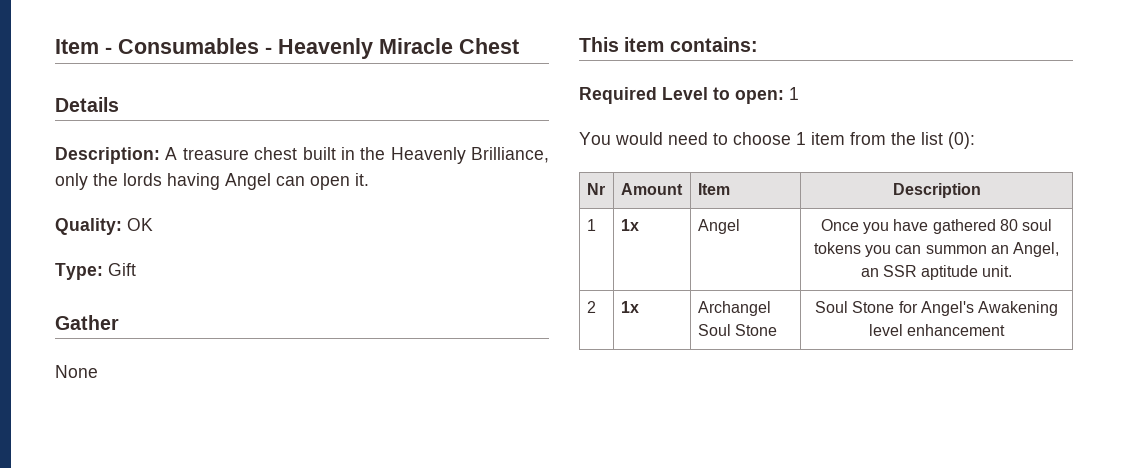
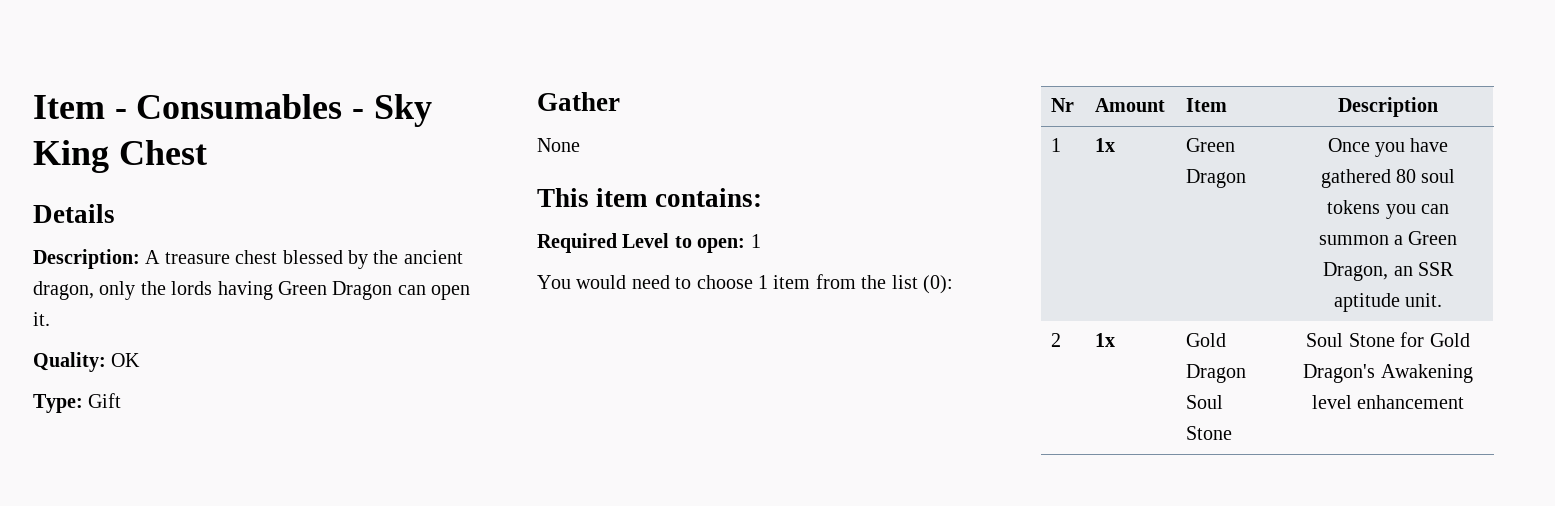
[278,38,453,59] Heavenly Miracle -> [373,94,432,127] [33,140,109,173] Sky King
[302,147,549,164] built in the Heavenly Brilliance, -> [282,250,463,269] [33,281,94,300] blessed by the ancient dragon,
[225,173,271,190] Angel -> [278,281,393,300] Green Dragon
[697,219,740,234] Angel -> [1186,138,1236,152] [1186,169,1247,188] Green Dragon
[990,242,1060,257] an Angel, -> [1394,231,1458,245] [1323,262,1389,281] a Green Dragon,
[697,301,771,316] Archangel -> [1186,333,1227,347] [1186,364,1247,383] Gold Dragon
[920,301,974,316] Angel's -> [1429,333,1470,347] [1303,364,1376,383] Gold Dragon's

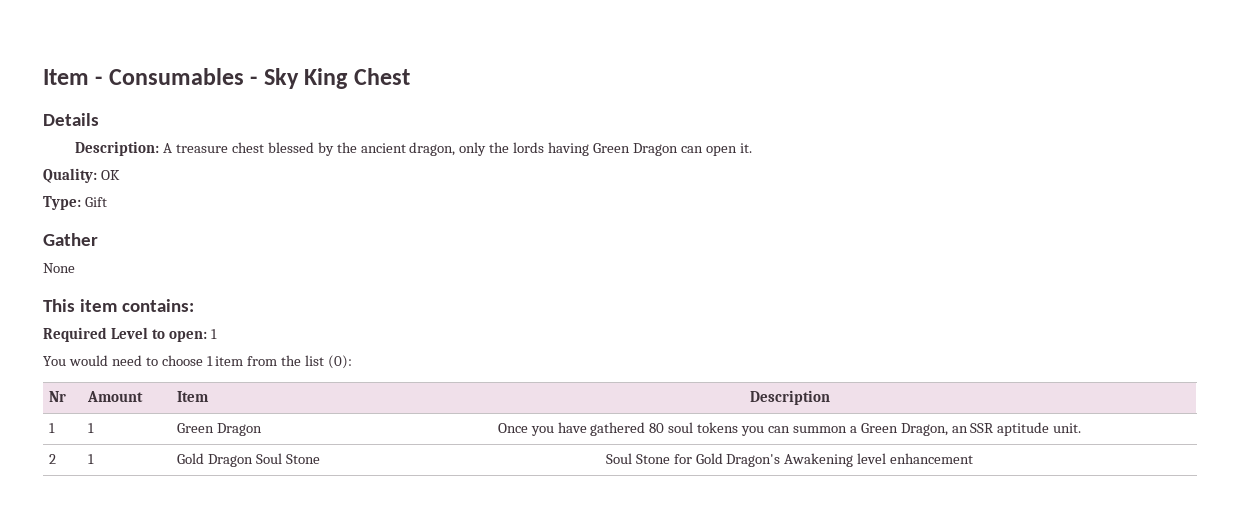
[1095,138,1116,152] 1x -> [88,423,95,433] 1
[1095,333,1116,347] 1x -> [88,454,95,464] 1

